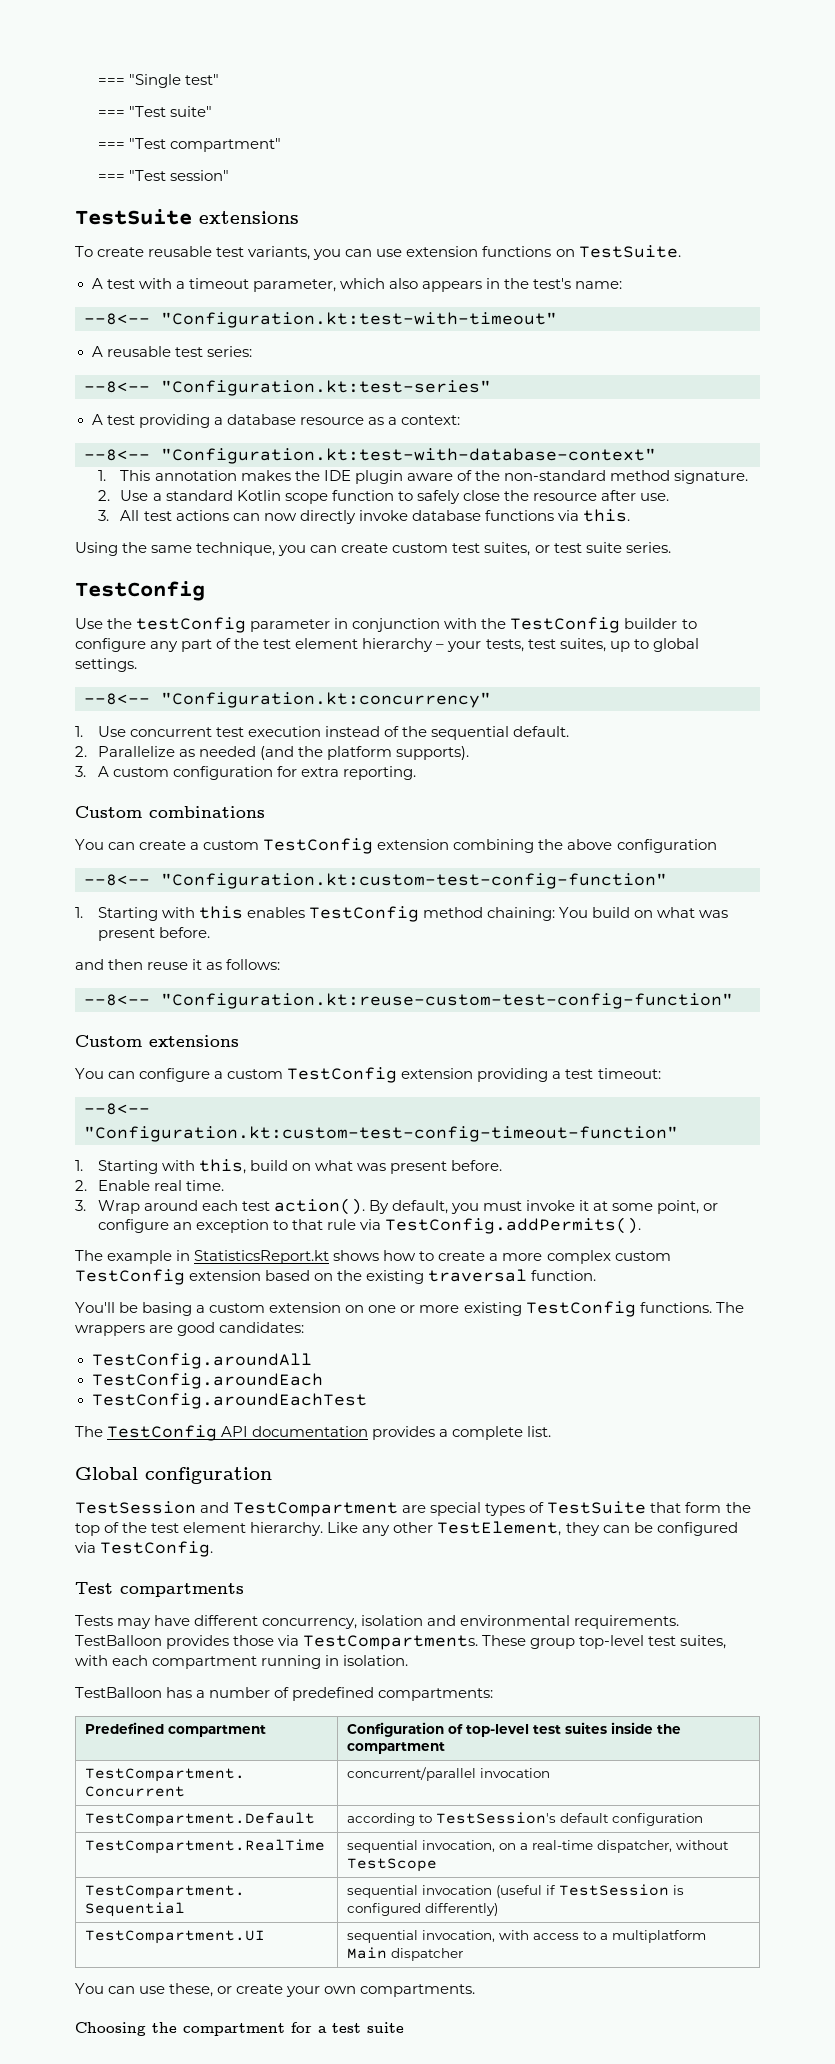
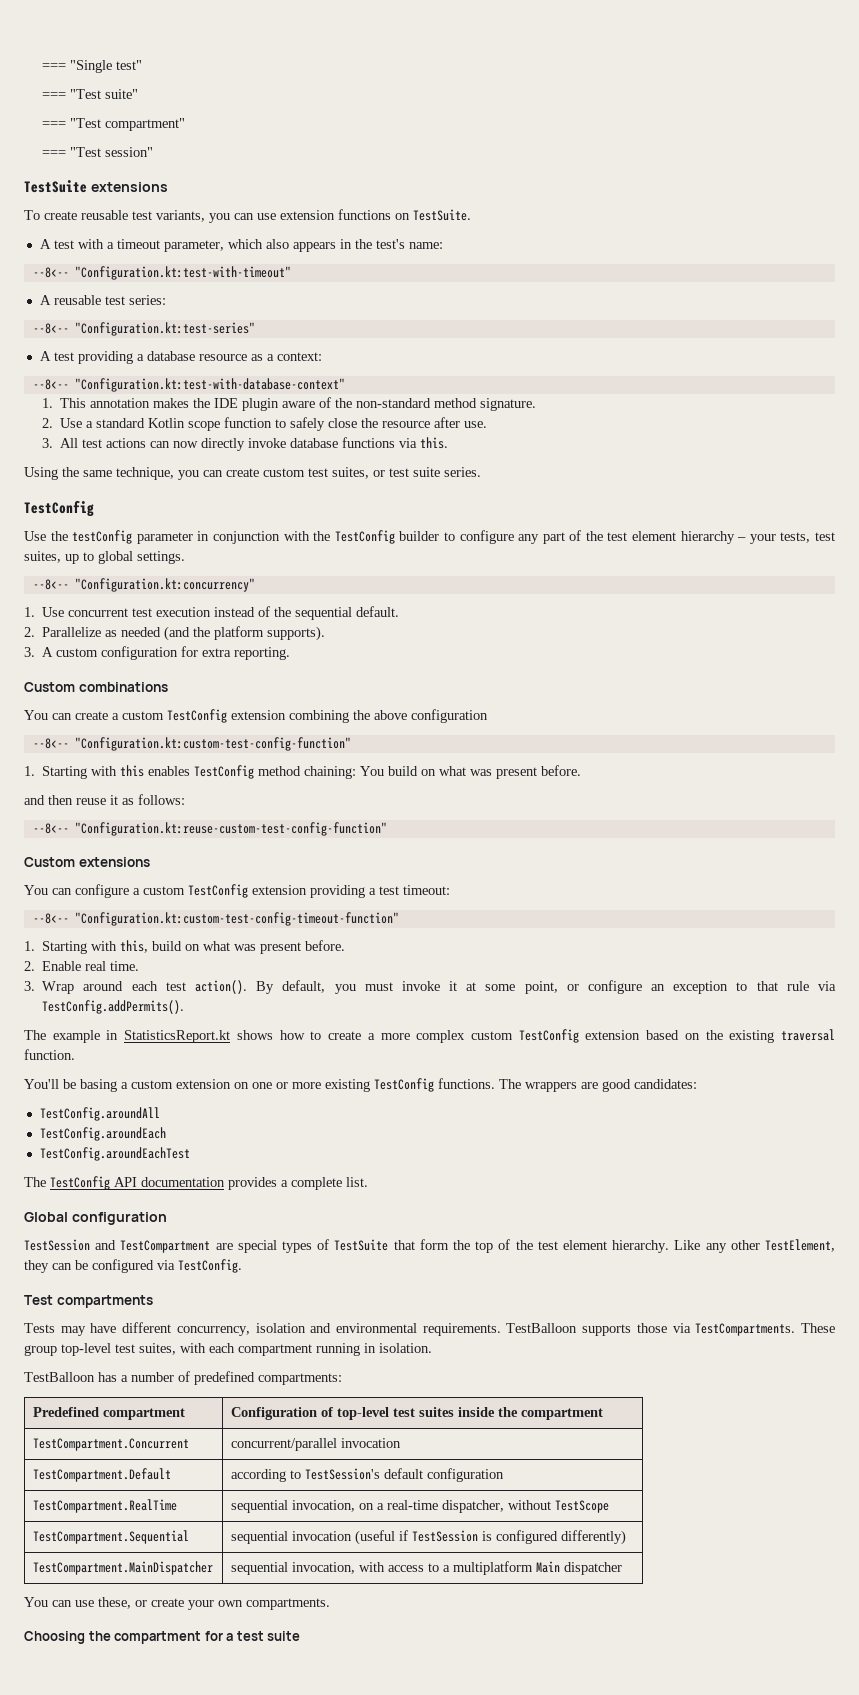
[166,1635,230,1649] provides -> [582,1324,632,1336] supports
[85,1930,266,1944] TestCompartment.UI -> [32,1561,213,1575] TestCompartment.MainDispatcher

